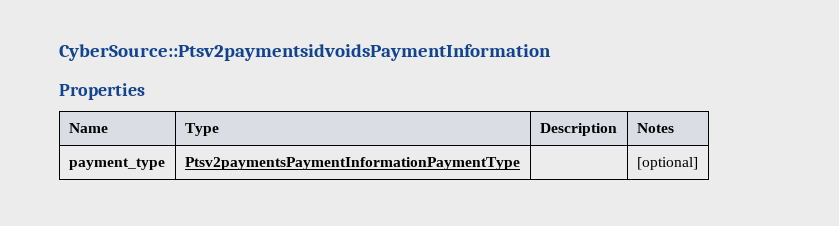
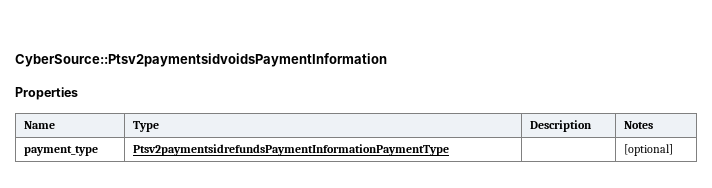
[184,157,520,170] Ptsv2paymentsPaymentInformationPaymentType -> [132,144,449,156] Ptsv2paymentsidrefundsPaymentInformationPaymentType

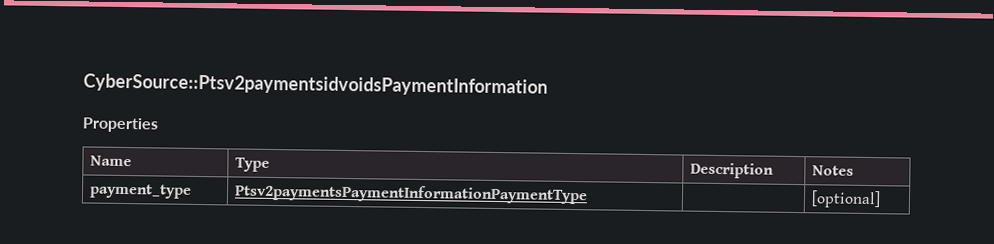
[132,144,449,156] Ptsv2paymentsidrefundsPaymentInformationPaymentType -> [233,183,588,205] Ptsv2paymentsPaymentInformationPaymentType

